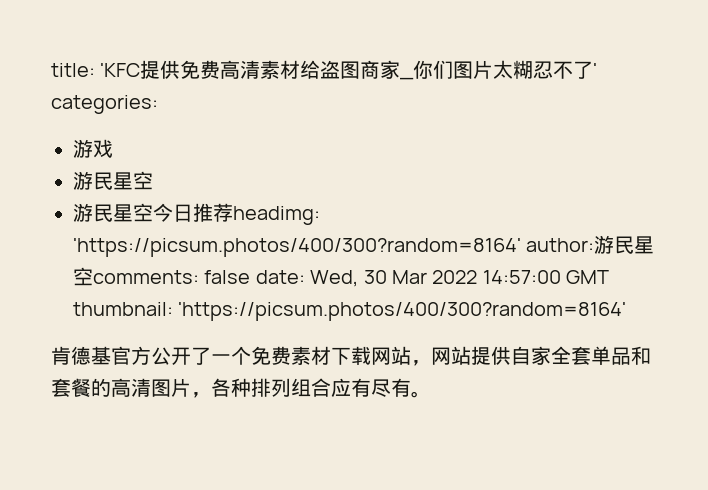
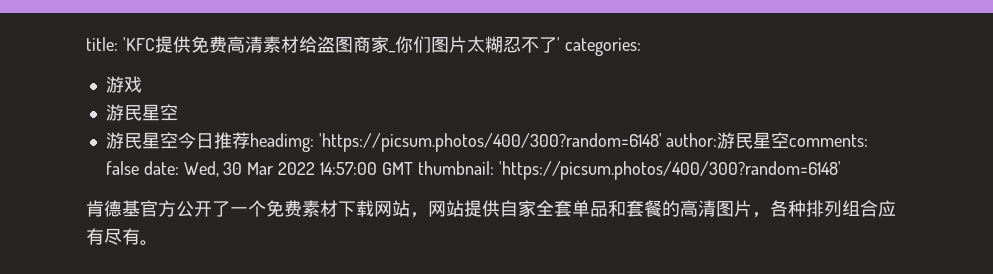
[73,238,521,257] 'https://picsum.photos/400/300?random=8164' -> [318,133,662,152] 'https://picsum.photos/400/300?random=6148'
[178,302,627,321] 'https://picsum.photos/400/300?random=8164' -> [498,161,842,180] 'https://picsum.photos/400/300?random=6148'

